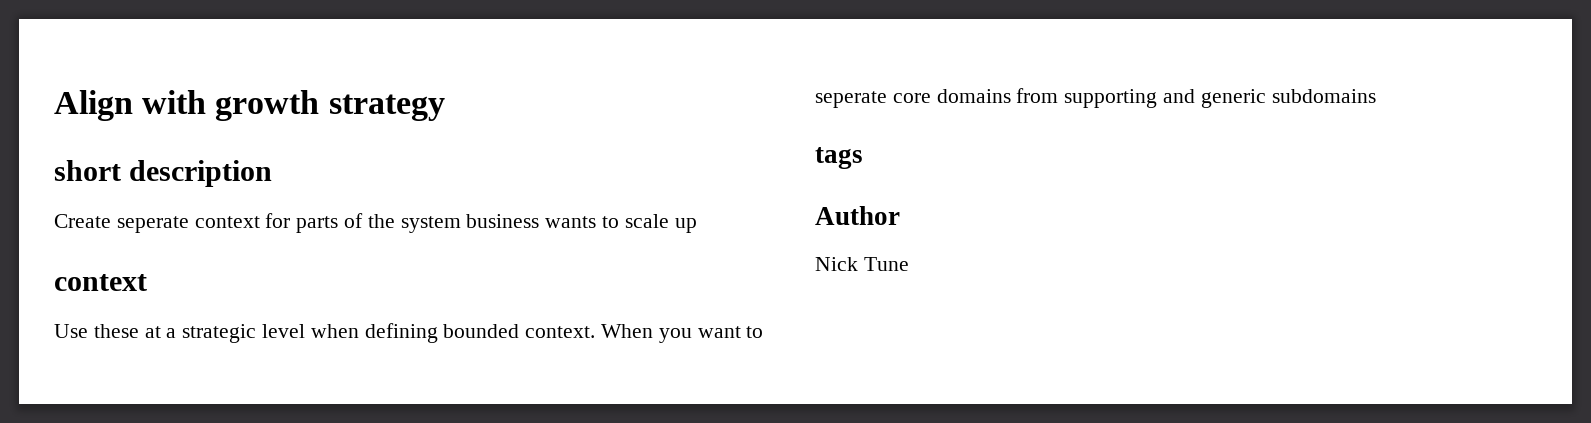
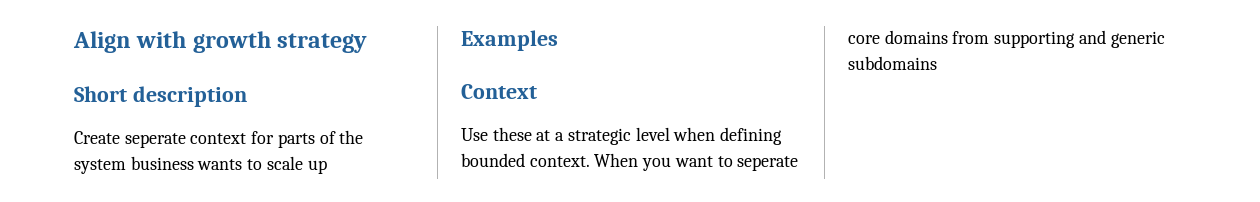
[54,160,121,181] short -> [74,86,127,102] Short
[54,274,147,291] context -> [461,30,558,51] [461,84,537,99] Examples // Context
[815,147,863,169] [815,206,900,225] [815,257,909,271] // tags // Author // Nick Tune -> (937, 63) none

